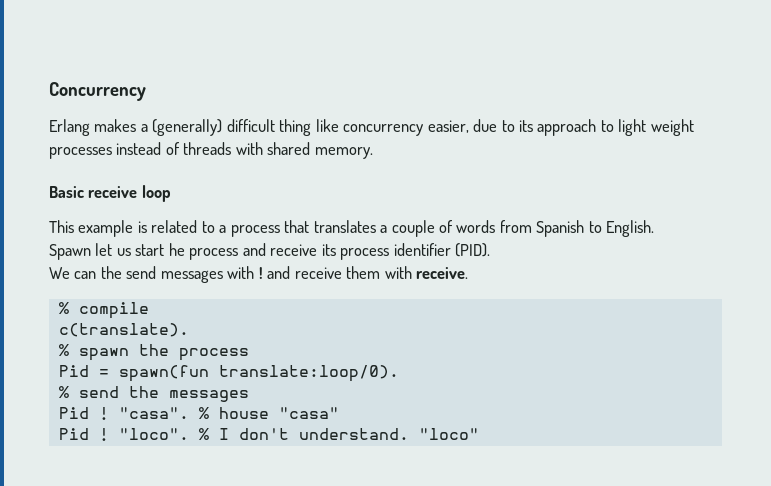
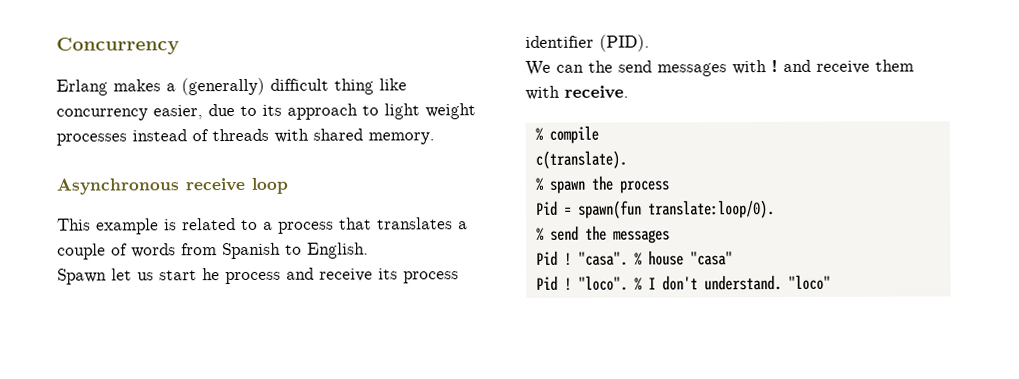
[49,186,84,198] Basic -> [56,178,180,195] Asynchronous

